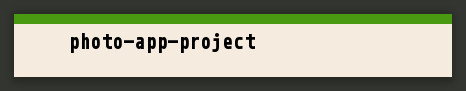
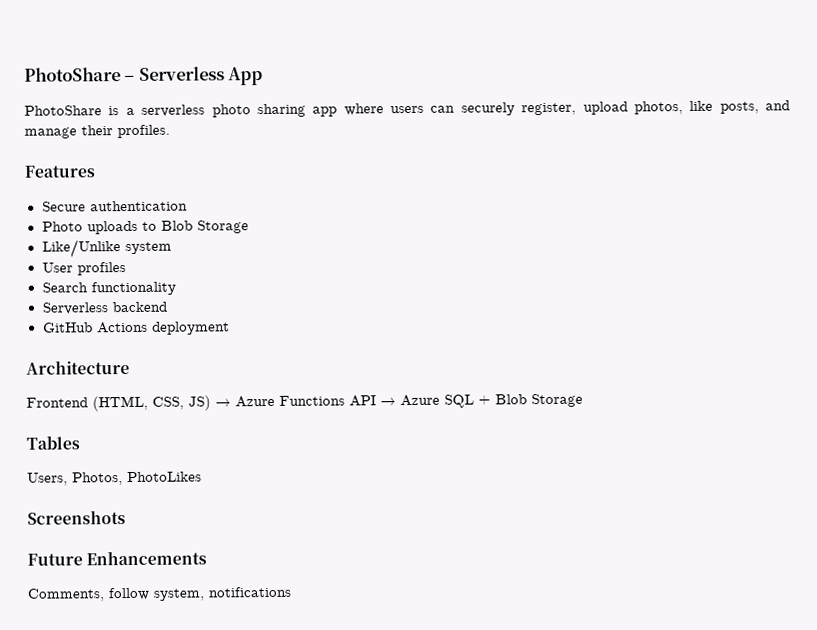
[68,33,255,53] photo-app-project -> [24,66,264,86] [24,100,790,118] [24,124,170,139] [24,165,96,178] [41,200,188,212] [41,220,249,235] [41,239,172,258] [41,262,126,276] [41,281,176,296] [41,301,167,315] [42,321,230,335] [26,359,130,375] [26,393,583,412] [26,435,80,450] [27,471,202,486] [27,510,126,525] [27,550,208,566] [27,586,292,602] PhotoShare – Serverless App // PhotoShare is a serverless photo sharing app where users can securely register, upload photos, like posts, and manage their profiles. // Features // Secure authentication // Photo uploads to Blob Storage // Like/Unlike system // User profiles // Search functionality // Serverless backend // GitHub Actions deployment // Architecture // Frontend (HTML, CSS, JS) → Azure Functions API → Azure SQL + Blob Storage // Tables // Users, Photos, PhotoLikes // Screenshots // Future Enhancements // Comments, follow system, notifications

